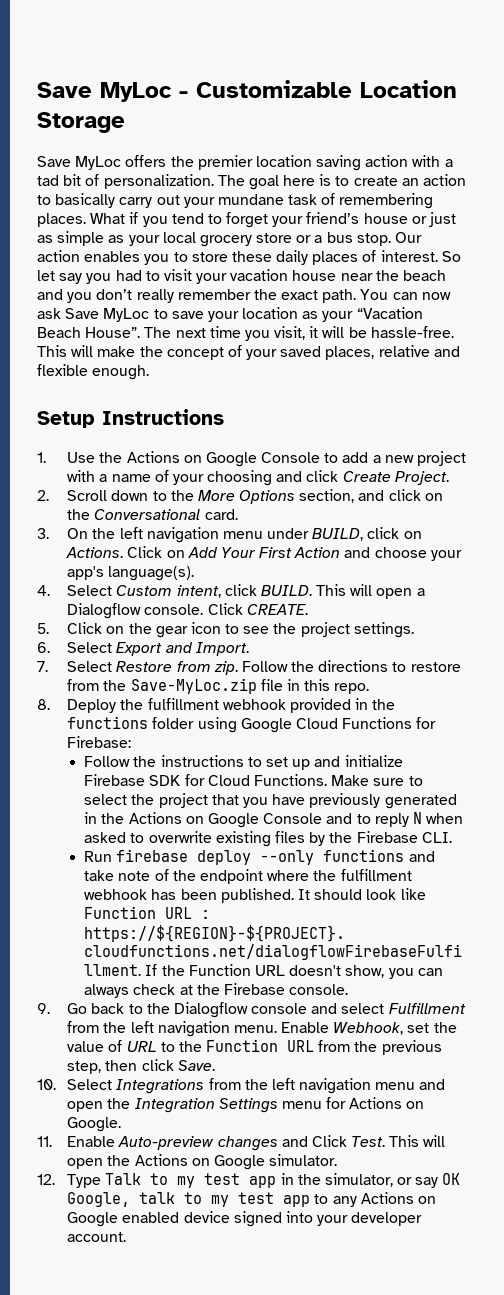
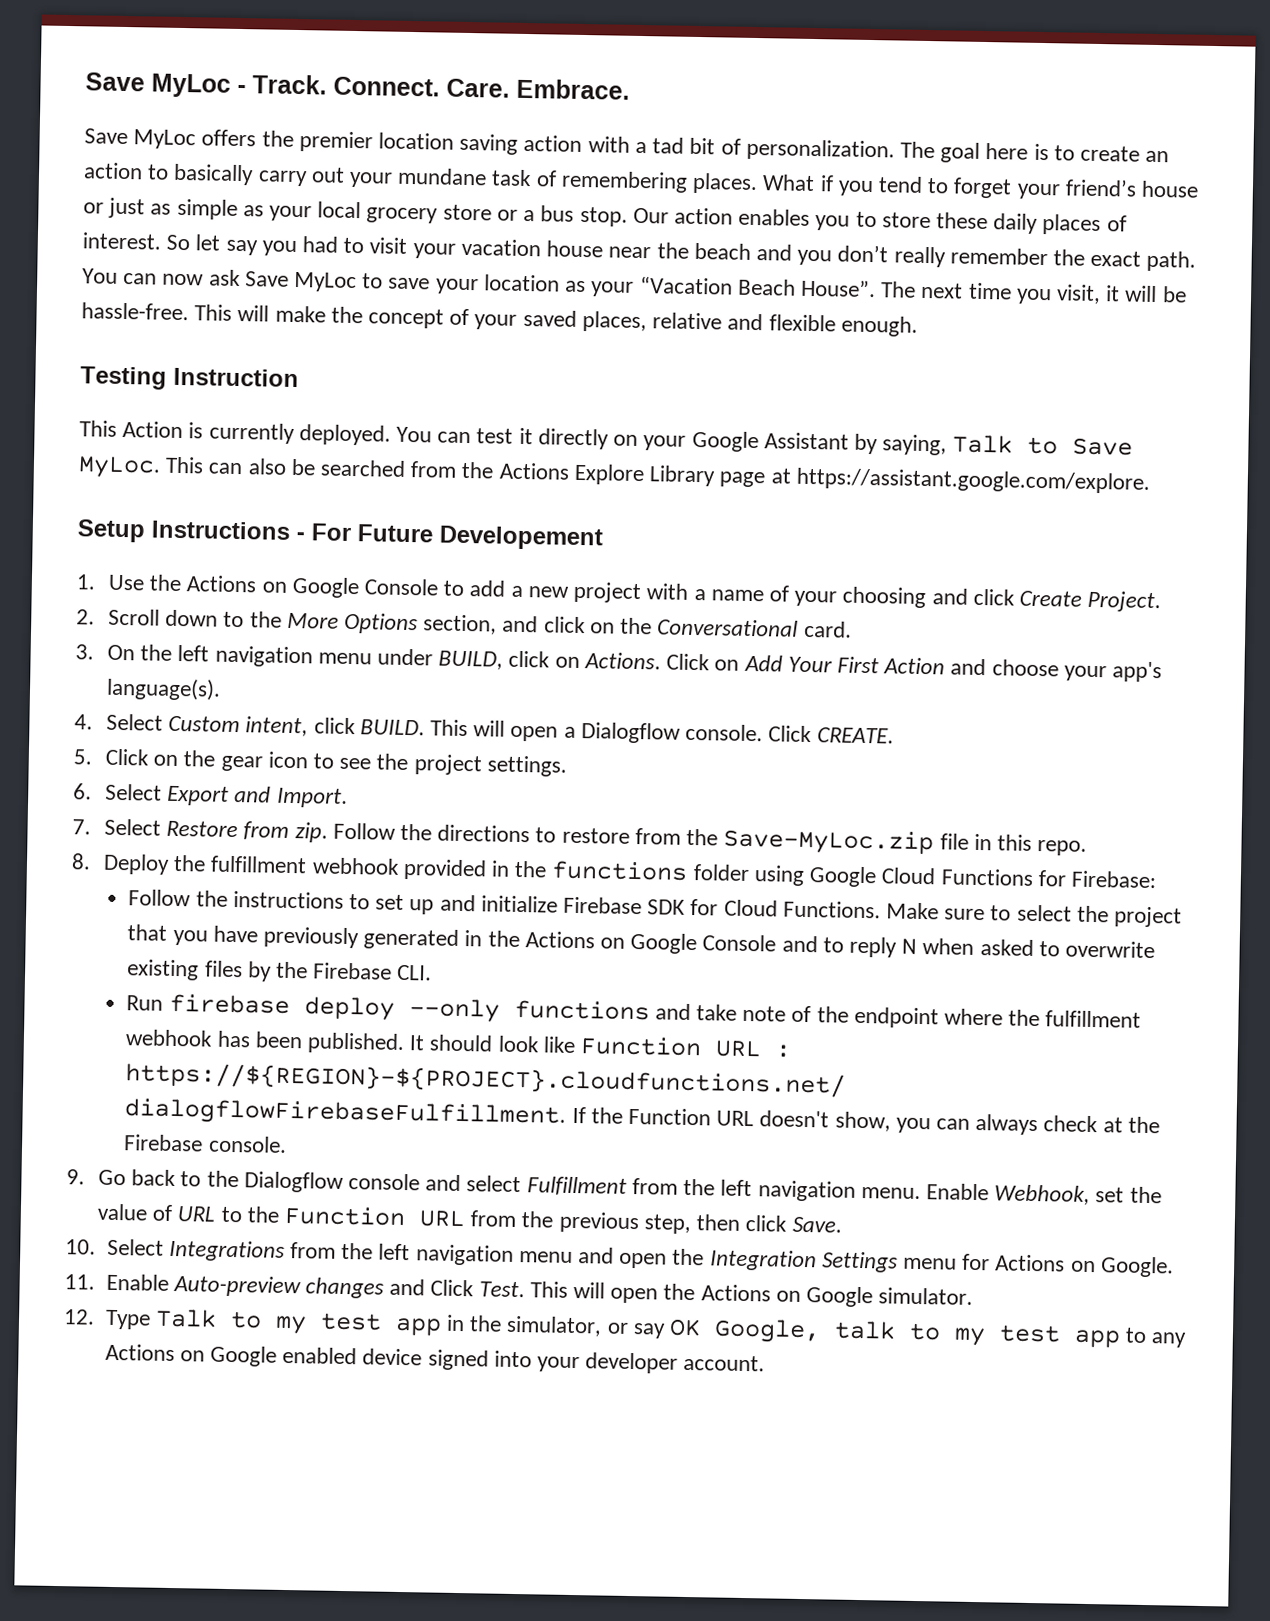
[196,80,457,98] [37,112,125,133] Customizable Location Storage -> [252,74,630,100] Track. Connect. Care. Embrace.
[37,409,224,428] Setup Instructions -> [80,366,299,390] [79,420,1134,456] [78,456,1150,494] [77,519,603,551] Testing Instruction // This Action is currently deployed. You can test it directly on your Google Assistant by saying, Talk to Save MyLoc. This can also be searched from the Actions Explore Library page at https://assistant.google.com/explore. // Setup Instructions - For Future Developement

